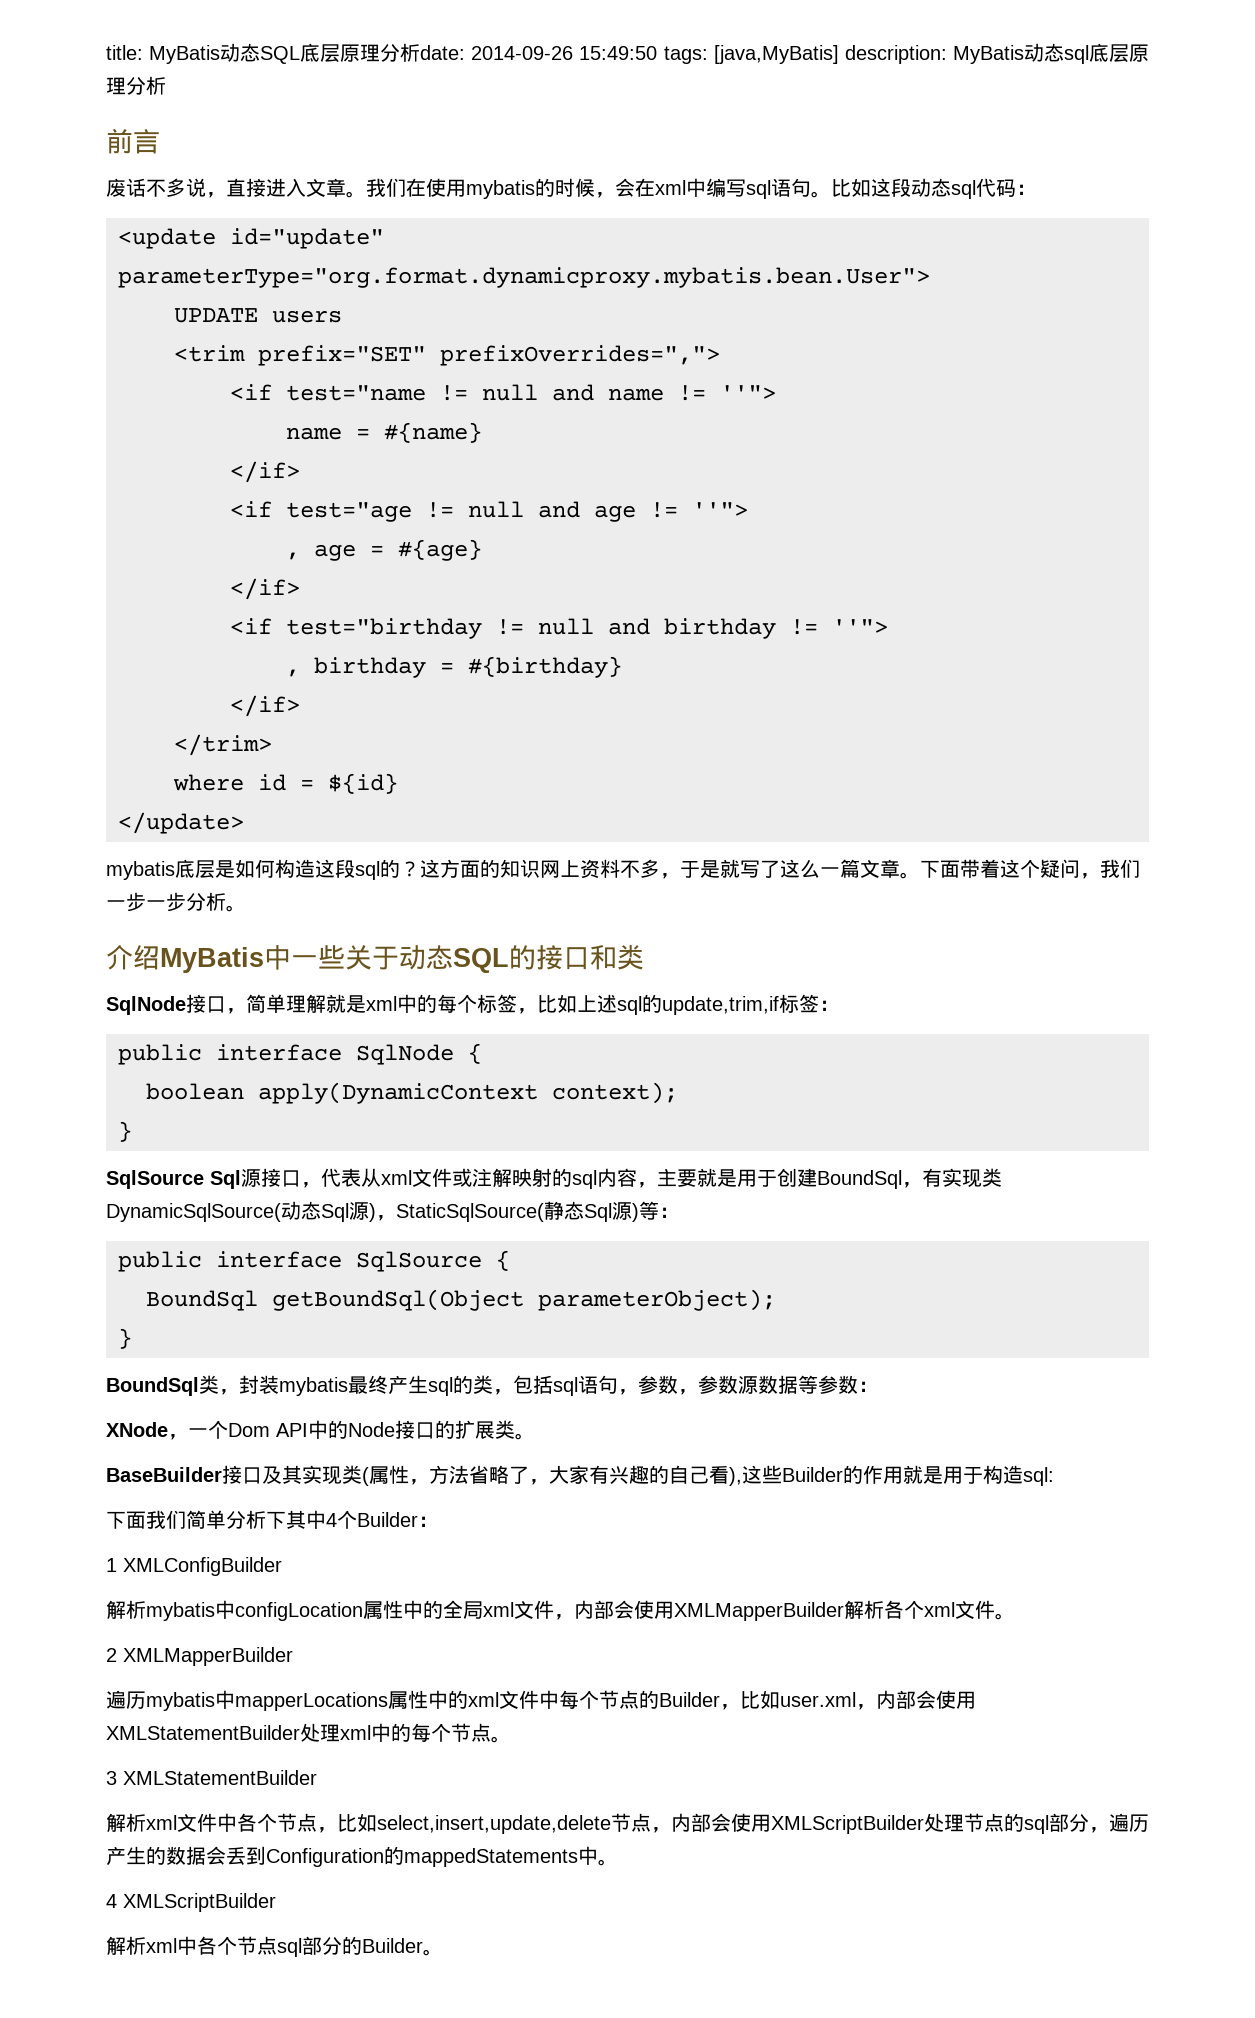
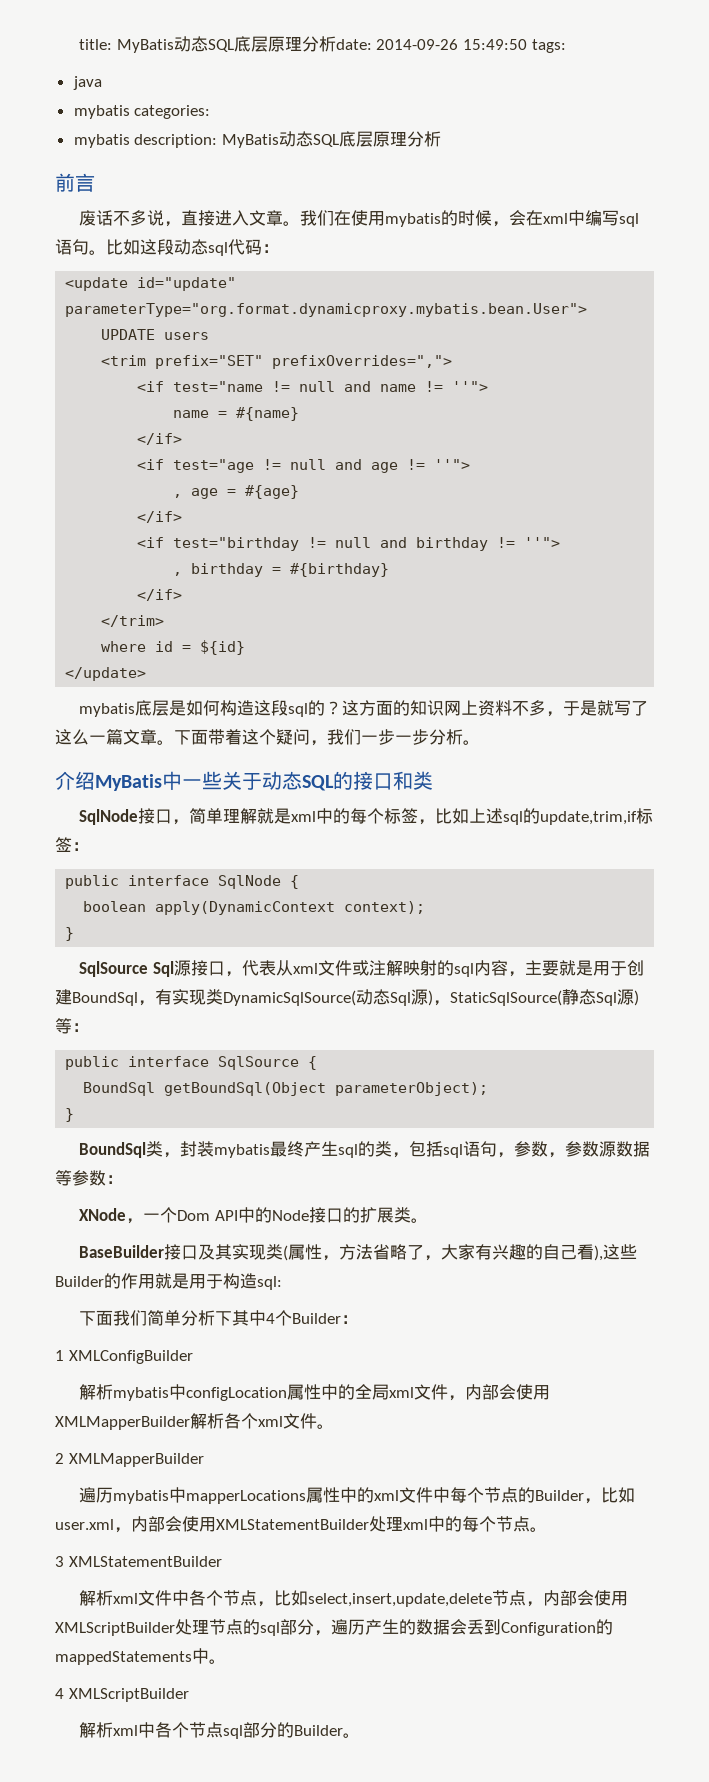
[713,45,839,64] [java,MyBatis] -> [72,76,102,90] [73,105,211,119] [73,134,130,148] // java // mybatis categories: // mybatis
[1064,45,1089,64] sql -> [312,134,339,147] SQL

